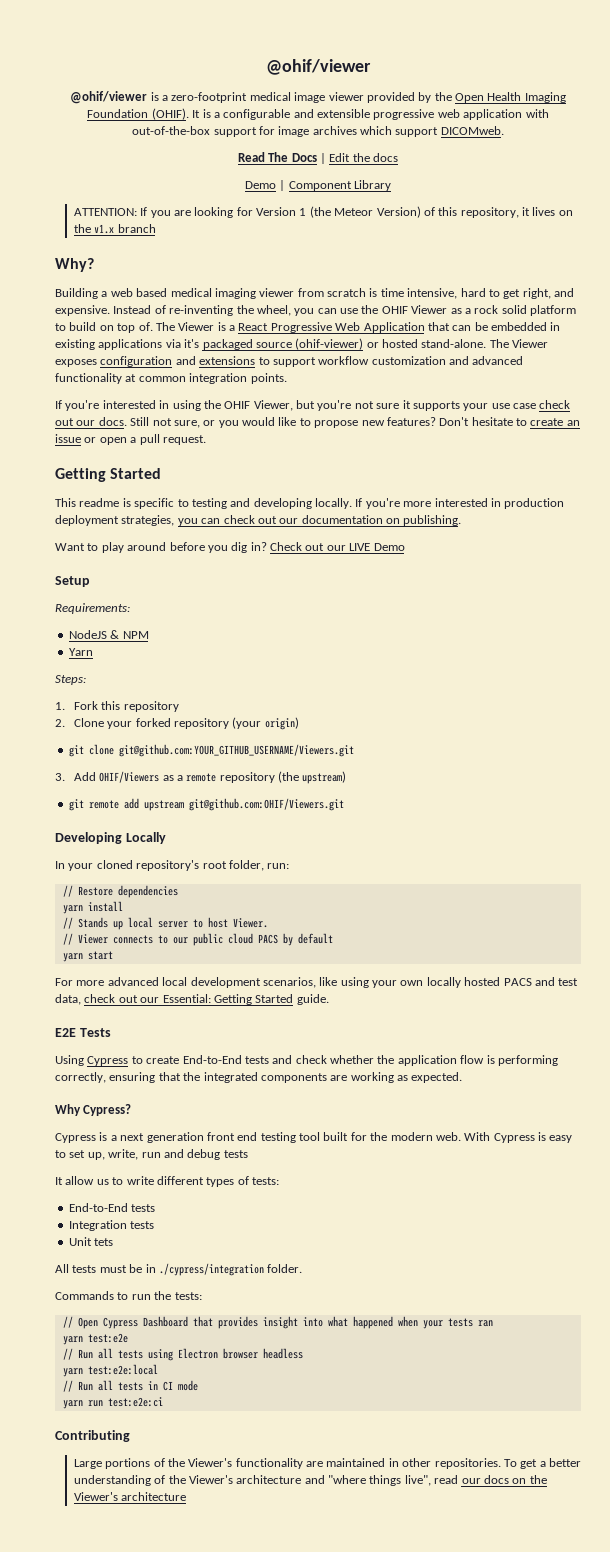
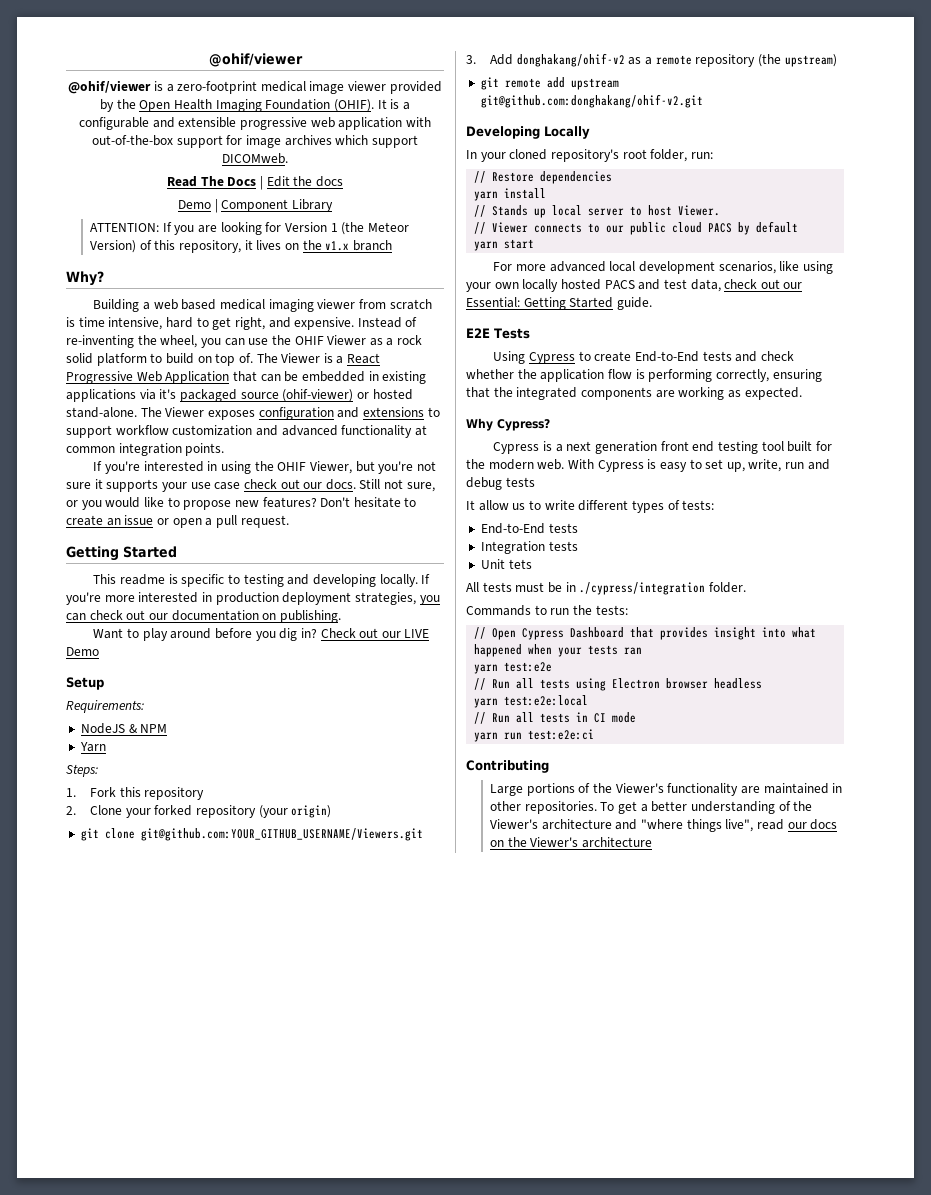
[99,771,160,783] OHIF/Viewers -> [516,53,625,67] donghakang/ohif-v2
[188,798,344,811] git@github.com:OHIF/Viewers.git -> [480,94,703,108] git@github.com:donghakang/ohif-v2.git

